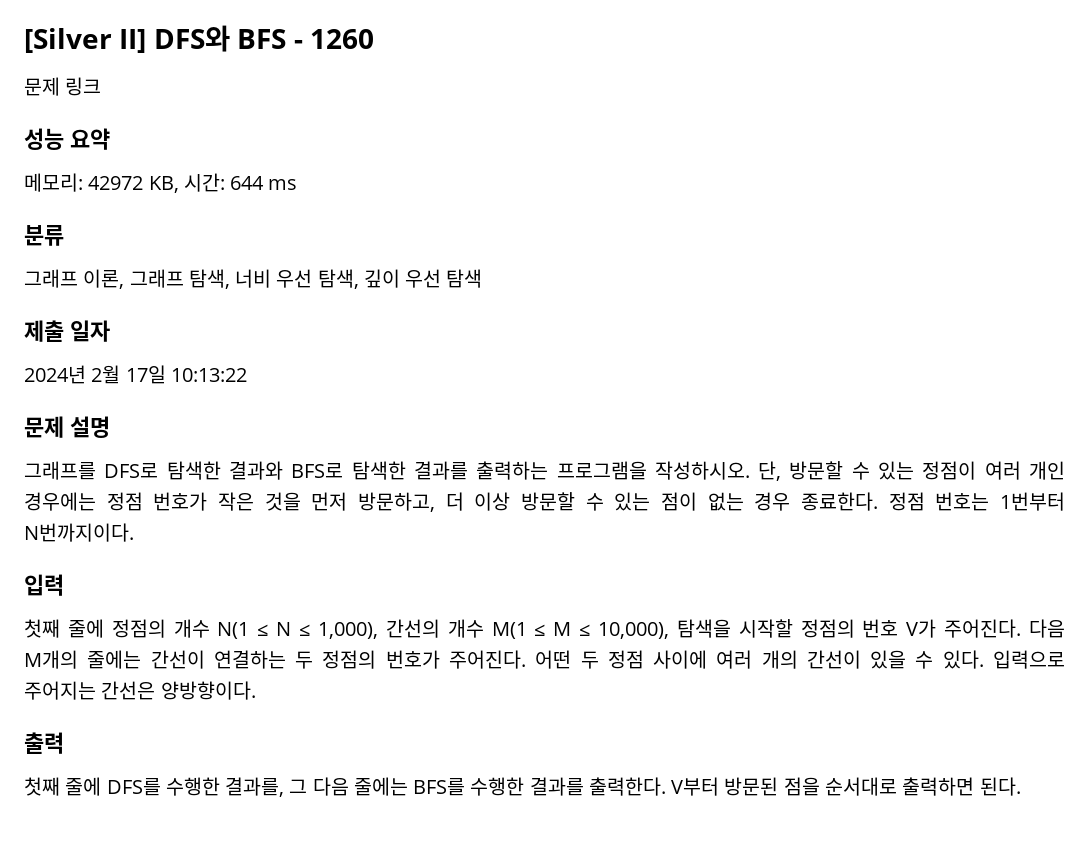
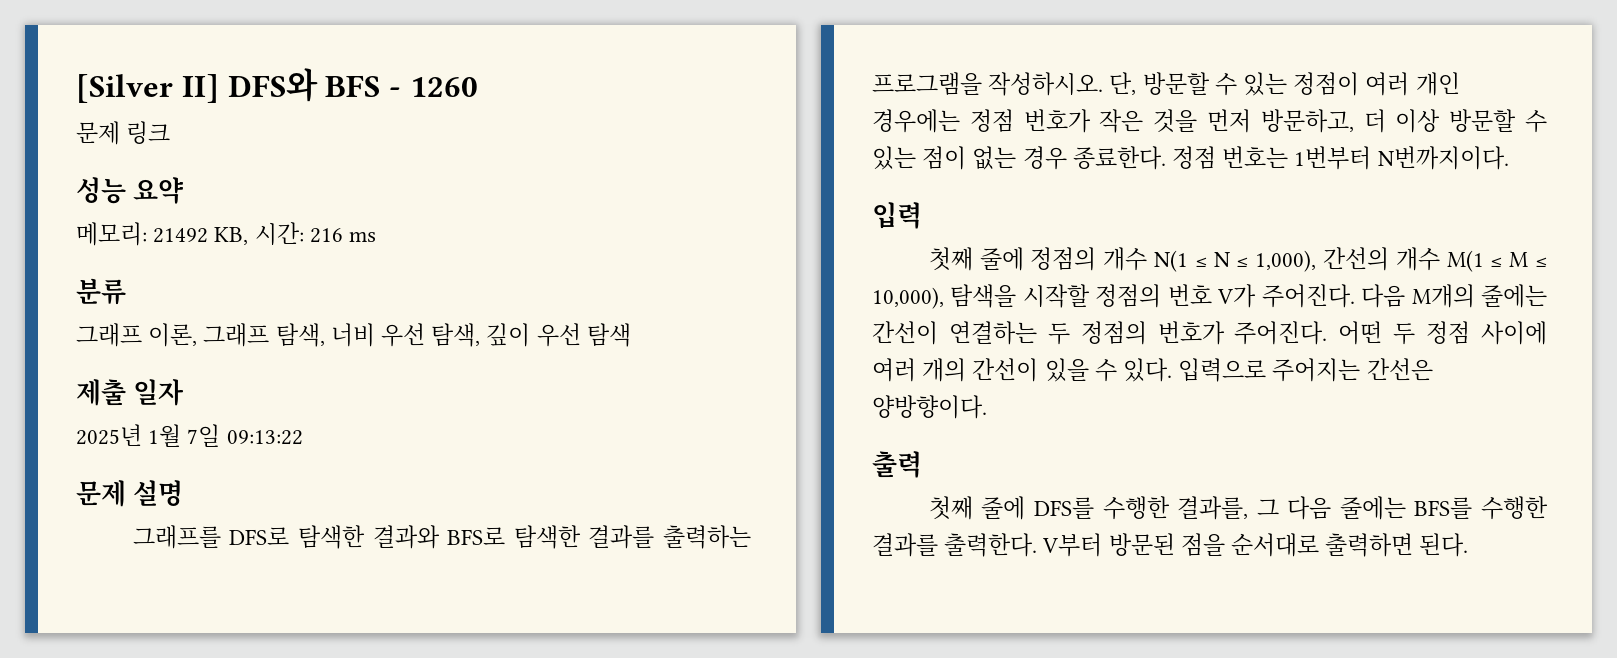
[88,176,144,190] 42972 -> [153,228,209,243] 21492
[230,176,265,190] 644 -> [309,228,343,243] 216
[24,365,247,384] 2024년 2월 17일 10:13:22 -> [76,424,303,447] 2025년 1월 7일 09:13:22

